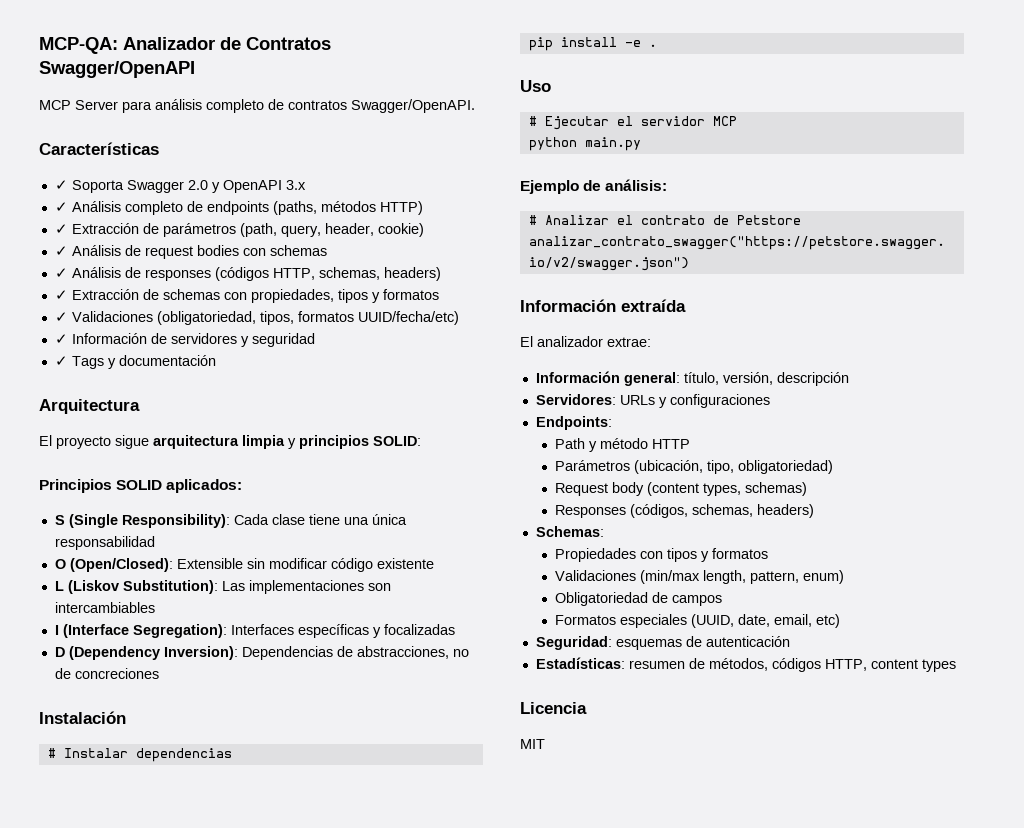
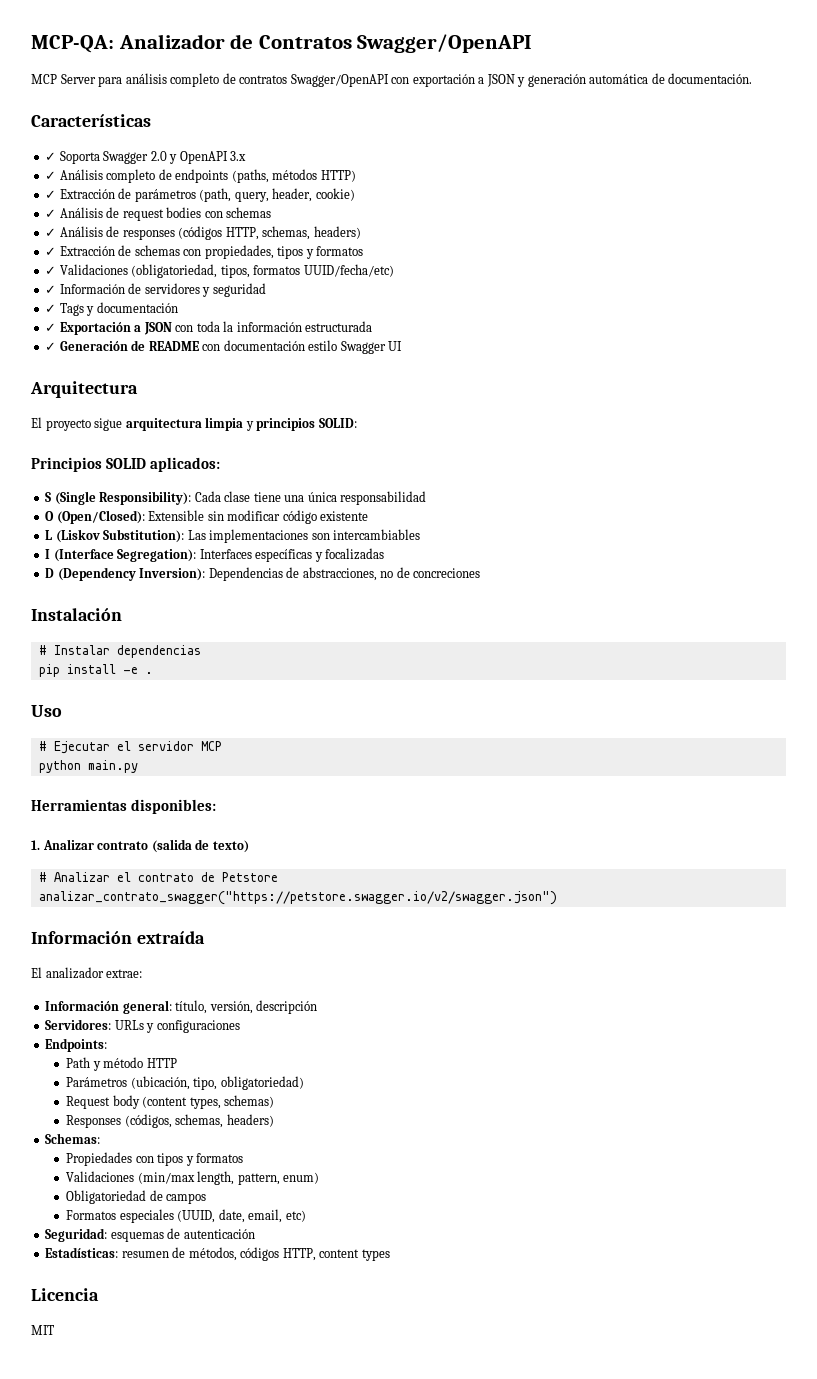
[351,99,475,113] Swagger/OpenAPI. -> [290,73,753,87] Swagger/OpenAPI con exportación a JSON y generación automática de documentación.
(216, 360) none -> [45,321,373,335] [45,340,403,354] // ✓ Exportación a JSON con toda la información estructurada // ✓ Generación de README con documentación estilo Swagger UI
[520,179,668,194] Ejemplo de análisis: -> [31,799,217,814] [31,839,249,853] Herramientas disponibles: // 1. Analizar contrato (salida de texto)

